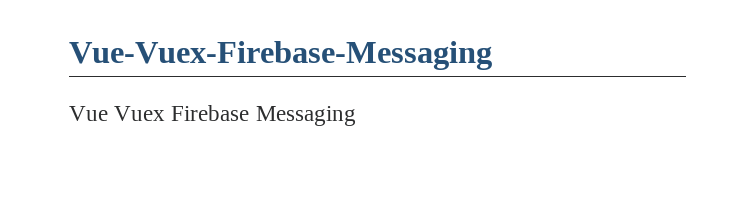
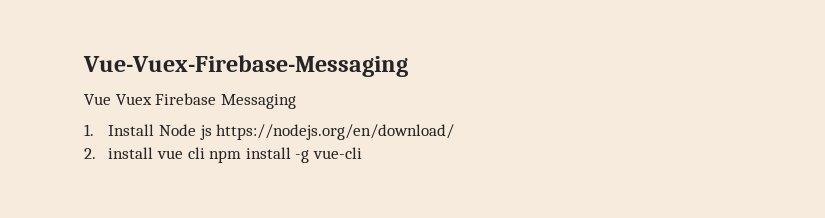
(356, 116) none -> [84,124,455,140] [84,147,362,163] // 1. Install Node js https://nodejs.org/en/download/ // 2. install vue cli npm install -g vue-cli

